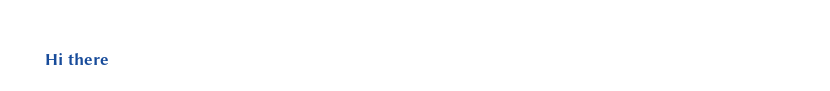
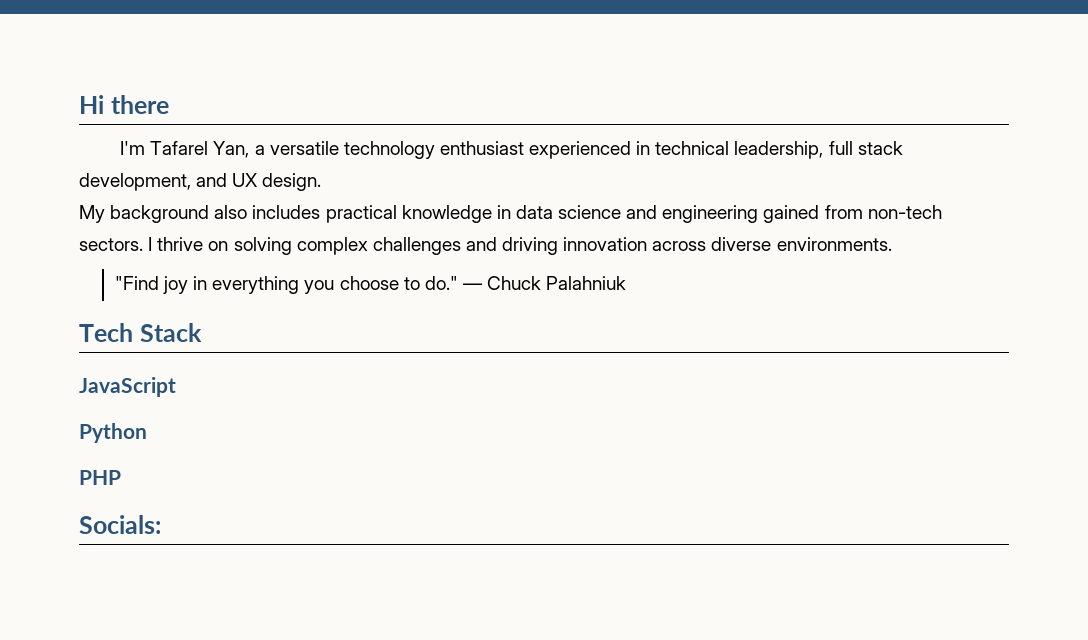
(109, 59) none -> [120,141,903,159] [79,173,322,191] [79,205,942,223] [79,237,892,255] [114,276,627,294] [79,323,202,342] [79,377,176,397] [79,423,147,443] [79,470,121,485] [79,515,161,534] // I'm Tafarel Yan, a versatile technology enthusiast experienced in technical leadership, full stack development, and UX design. // My background also includes practical knowledge in data science and engineering gained from non-tech sectors. I thrive on solving complex challenges and driving innovation across diverse environments. // "Find joy in everything you choose to do." — Chuck Palahniuk // Tech Stack // JavaScript // Python // PHP // Socials:

